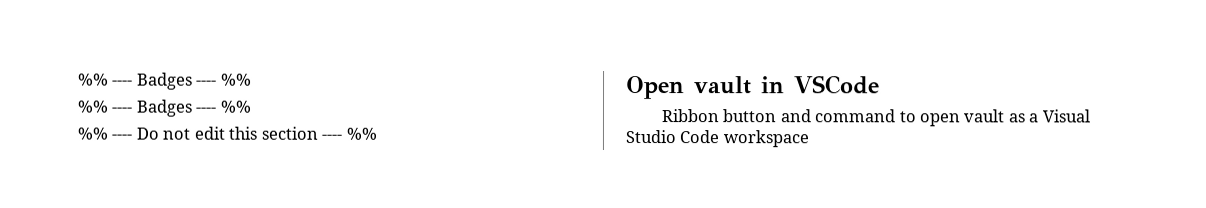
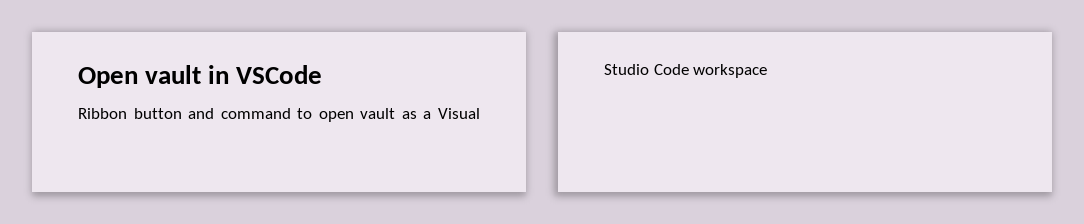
[78,72,252,90] [77,99,252,117] [77,126,377,140] %% ---- Badges ---- %% // %% ---- Badges ---- %% // %% ---- Do not edit this section ---- %% // -> (78, 77) none

